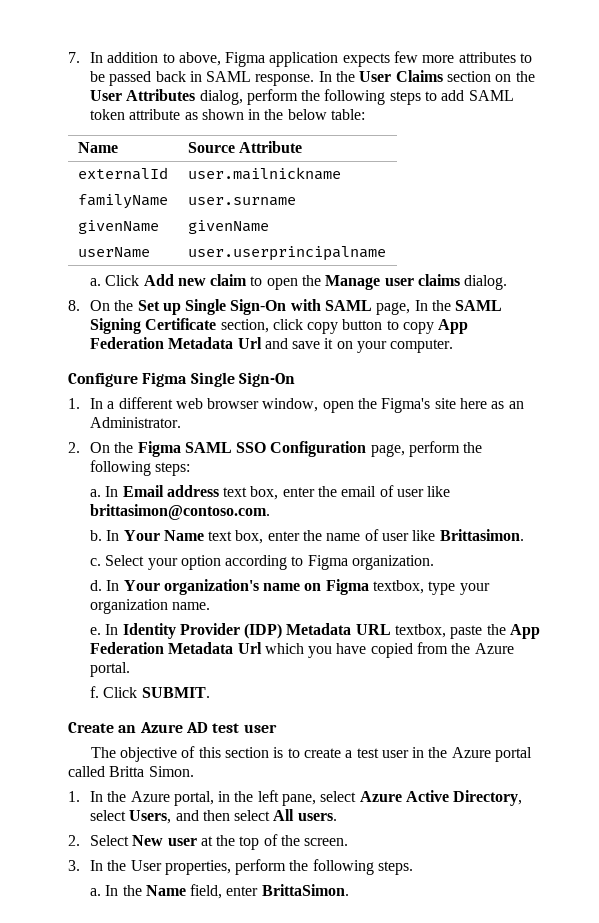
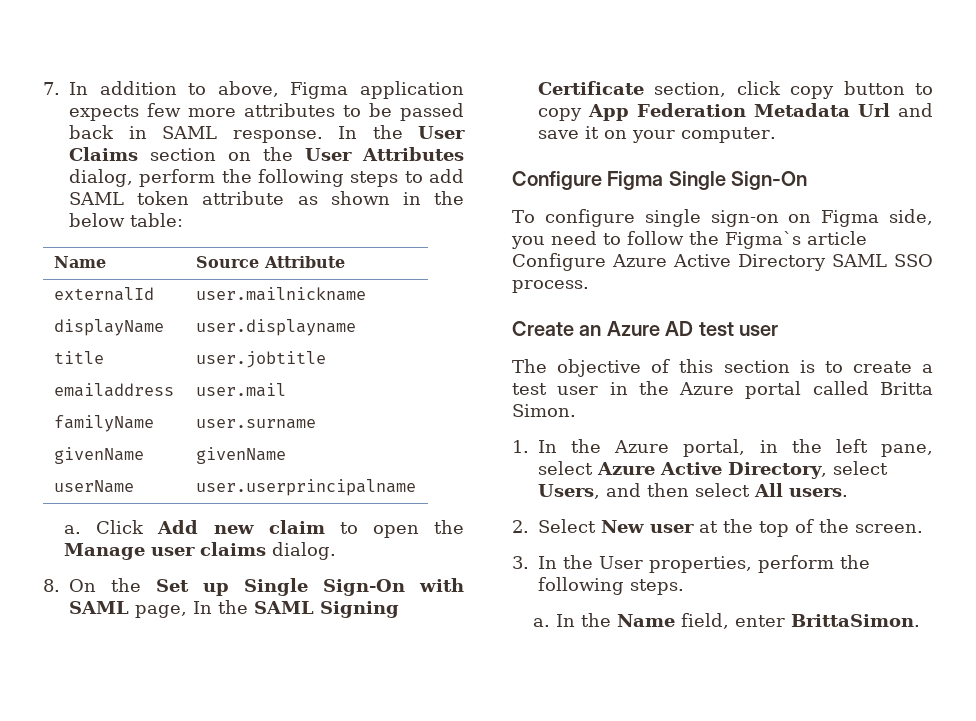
(341, 173) none -> [53,319,164,336] [195,319,356,336] [53,351,104,364] [195,351,326,368] [53,383,174,397] [195,383,286,397] // displayName | user.displayname // title | user.jobtitle // emailaddress | user.mail
[68,397,524,413] [89,417,181,428] [68,441,483,457] [89,460,191,476] [89,485,451,500] [89,504,270,520] [89,529,524,544] [89,555,435,570] [89,579,490,595] [89,599,211,614] [89,623,541,639] [89,642,514,658] [89,662,130,677] [89,686,210,698] 1. In a different web browser window, open the Figma's site here as an Administrator. // 2. On the Figma SAML SSO Configuration page, perform the following steps: // a. In Email address text box, enter the email of user like brittasimon@contoso.com. // b. In Your Name text box, enter the name of user like Brittasimon. // c. Select your option according to Figma organization. // d. In Your organization's name on Figma textbox, type your organization name. // e. In Identity Provider (IDP) Metadata URL textbox, paste the App Federation Metadata Url which you have copied from the Azure portal. // f. Click SUBMIT. -> [512,209,933,227] [511,231,867,249] [512,253,933,271] [512,280,589,293] To configure single sign-on on Figma side, you need to follow the Figma`s article Configure Azure Active Directory SAML SSO process.

